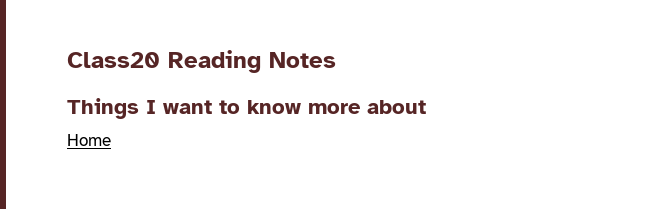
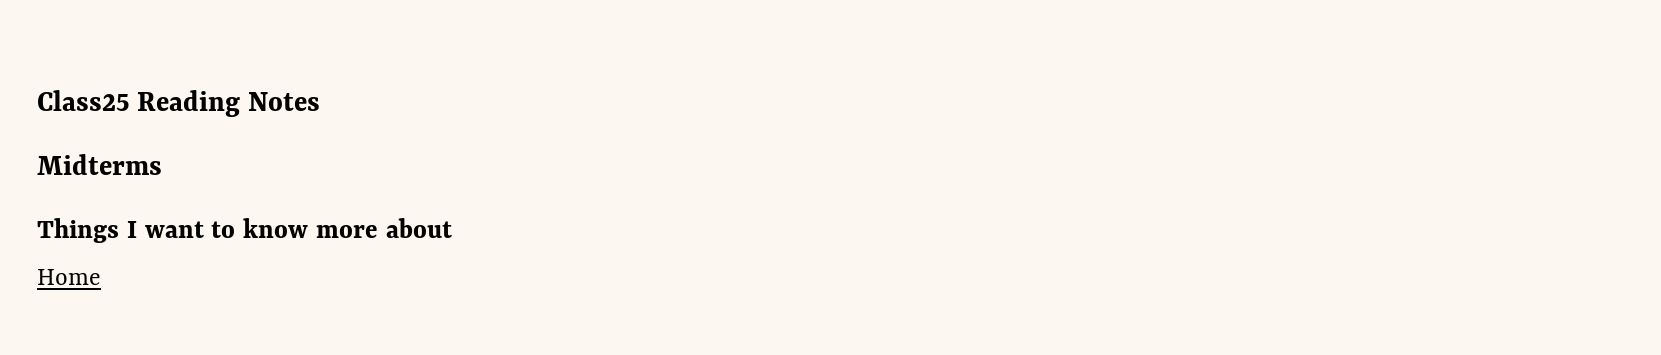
[67,52,160,68] Class20 -> [37,90,129,111] Class25
(336, 60) none -> [37,154,162,175] // Midterms

